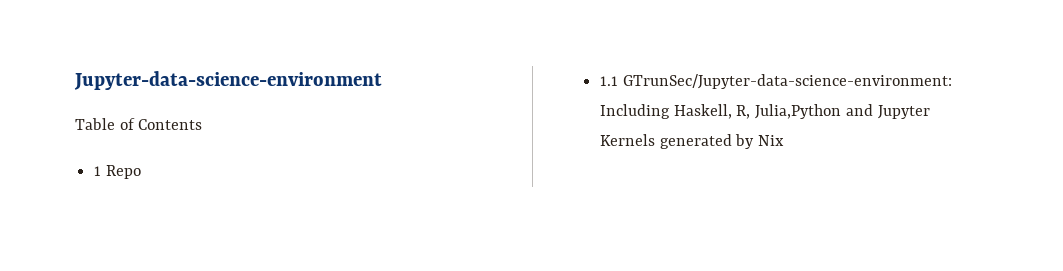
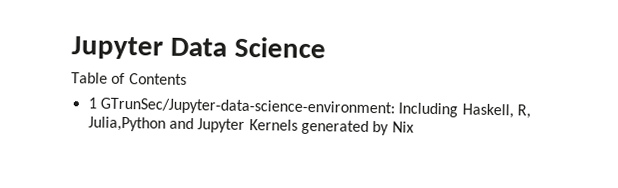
[74,71,382,90] Jupyter-data-science-environment -> [71,36,326,60] Jupyter Data Science
[105,165,141,179] [599,76,618,86] Repo // 1.1 -> (97, 103) none

